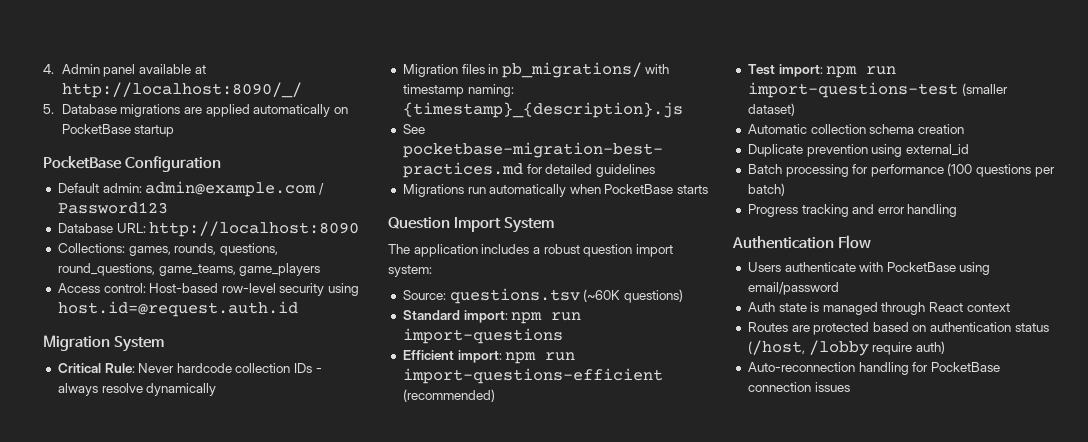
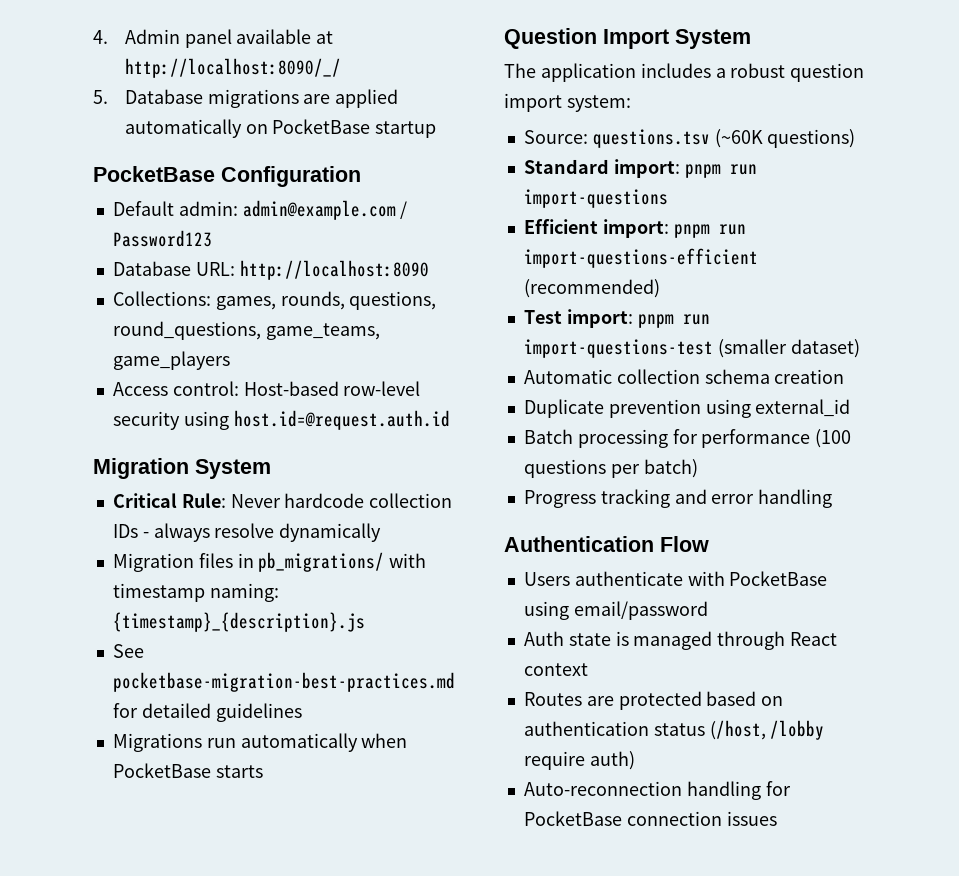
[511,312,543,324] npm -> [684,164,721,178] pnpm
[505,352,537,364] npm -> [673,224,710,238] pnpm
[826,66,858,78] npm -> [637,314,674,328] pnpm

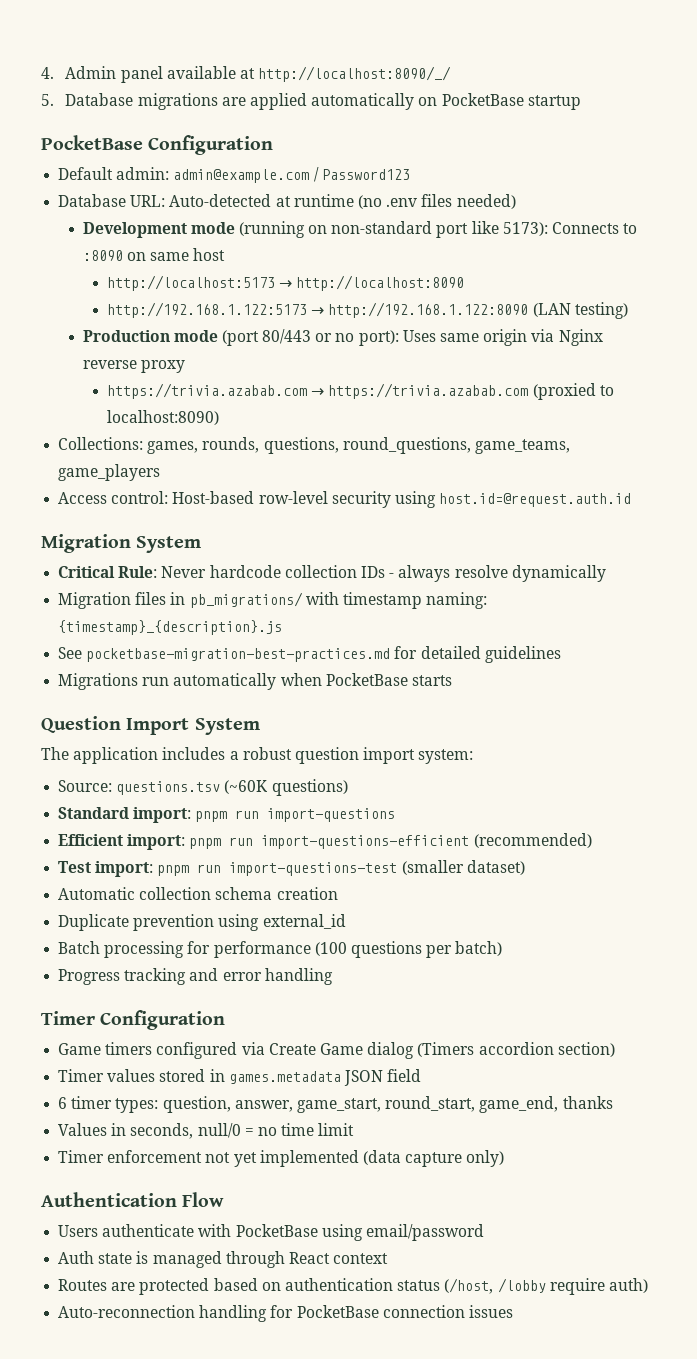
[239,260,429,280] http://localhost:8090 -> [169,194,516,209] [82,221,638,238] [82,248,226,261] [106,275,465,291] [106,302,628,319] [82,329,603,346] [82,360,185,373] [106,383,614,400] [106,410,219,425] Auto-detected at runtime (no .env files needed) // Development mode (running on non-standard port like 5173): Connects to :8090 on same host // http://localhost:5173 → http://localhost:8090 // http://192.168.1.122:5173 → http://192.168.1.122:8090 (LAN testing) // Production mode (port 80/443 or no port): Uses same origin via Nginx reverse proxy // https://trivia.azabab.com → https://trivia.azabab.com (proxied to localhost:8090)
(833, 498) none -> [41,1010,226,1030] [58,1042,615,1059] [58,1069,422,1086] [58,1096,613,1113] [58,1123,355,1139] [58,1150,505,1167] // Timer Configuration // Game timers configured via Create Game dialog (Timers accordion section) // Timer values stored in games.metadata JSON field // 6 timer types: question, answer, game_start, round_start, game_end, thanks // Values in seconds, null/0 = no time limit // Timer enforcement not yet implemented (data capture only)

